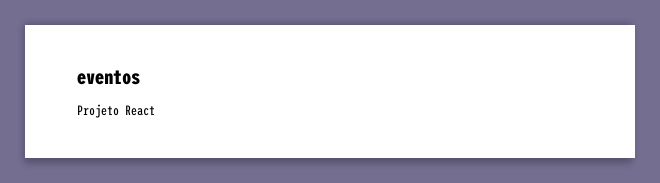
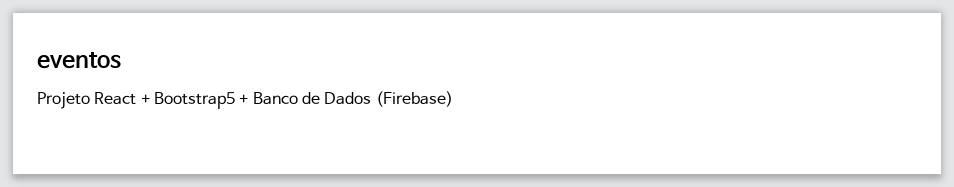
(155, 110) none -> [140,91,453,109] + Bootstrap5 + Banco de Dados (Firebase)

